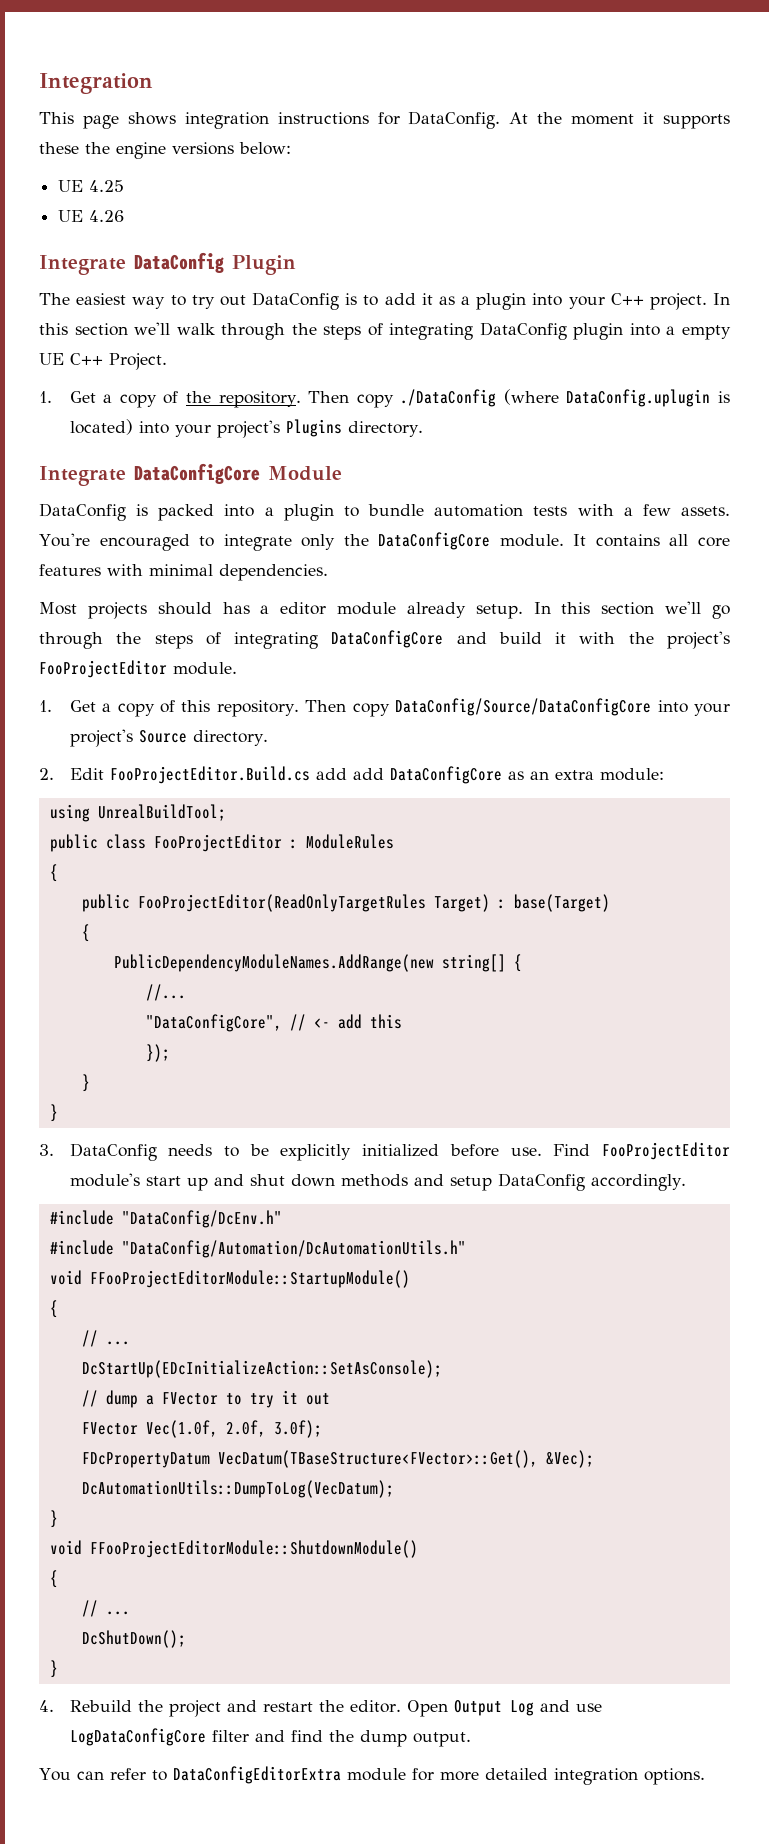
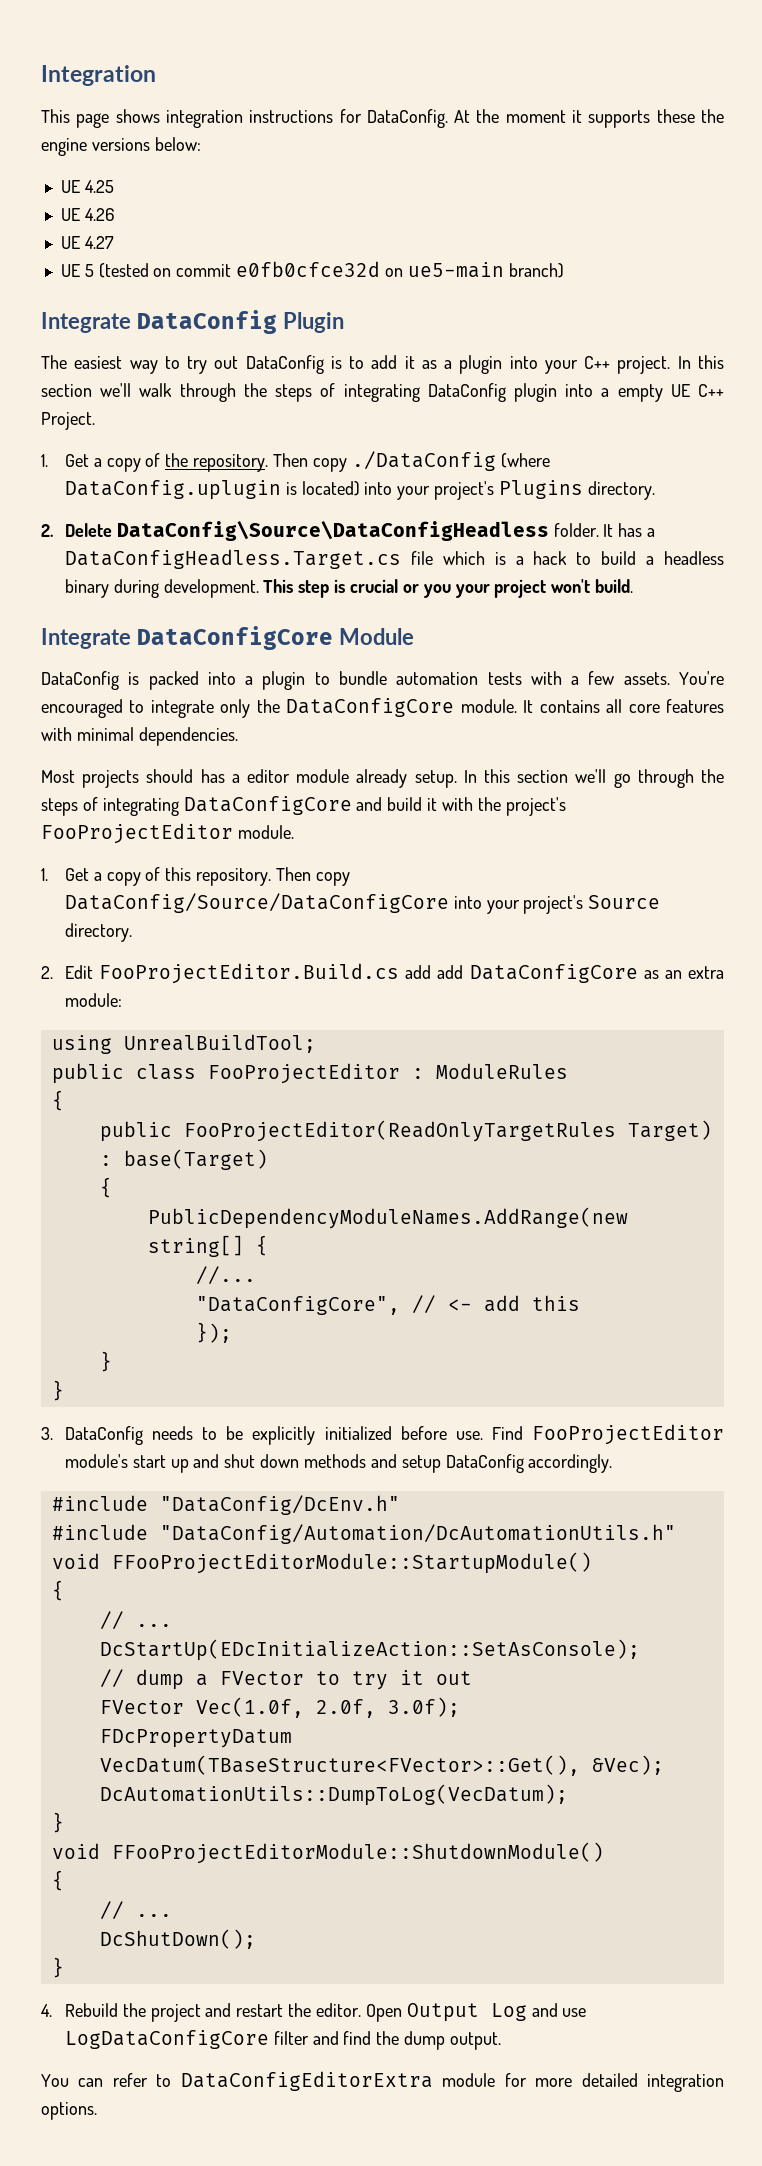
(125, 216) none -> [60,236,114,249] [60,261,564,278] // UE 4.27 // UE 5 (tested on commit e0fb0cfce32d on ue5-main branch)
(423, 429) none -> [41,521,656,541] [64,549,724,569] [64,579,634,598] // 2. Delete DataConfig\Source\DataConfigHeadless folder. It has a DataConfigHeadless.Target.cs file which is a hack to build a headless binary during development. This step is crucial or you your project won't build.

